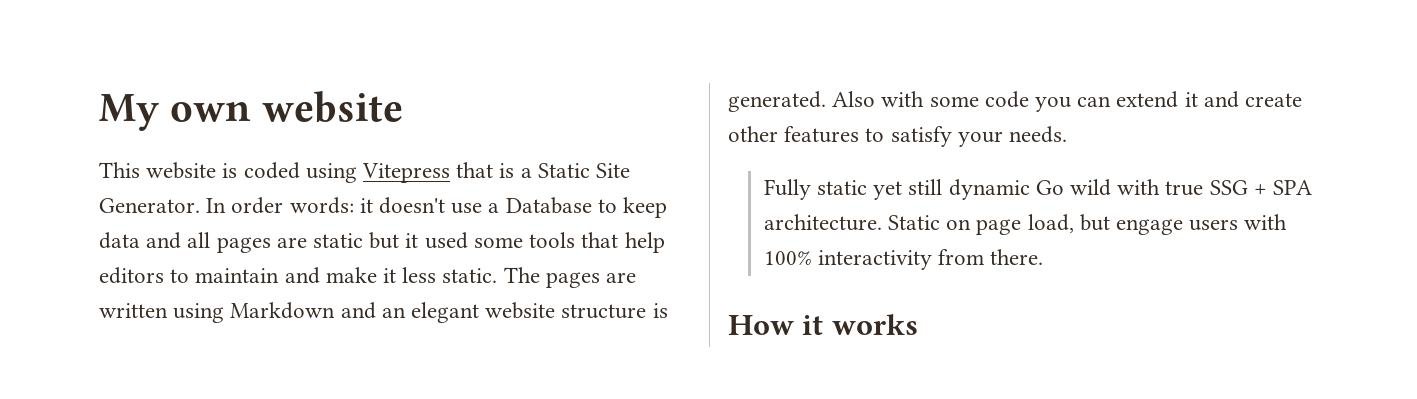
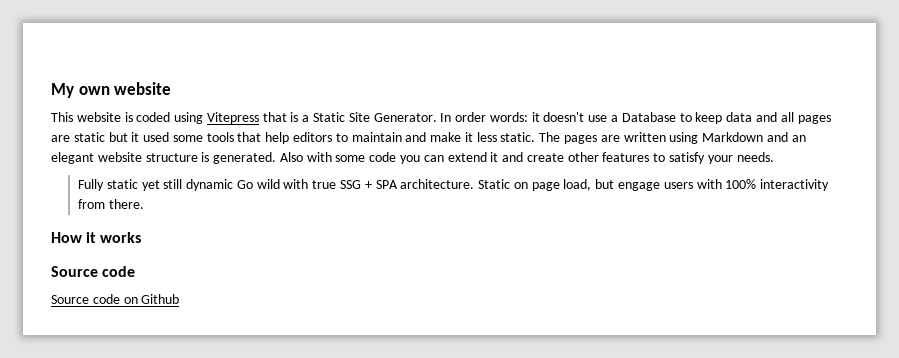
(918, 324) none -> [51,266,136,277] [51,294,180,304] // Source code // Source code on Github

